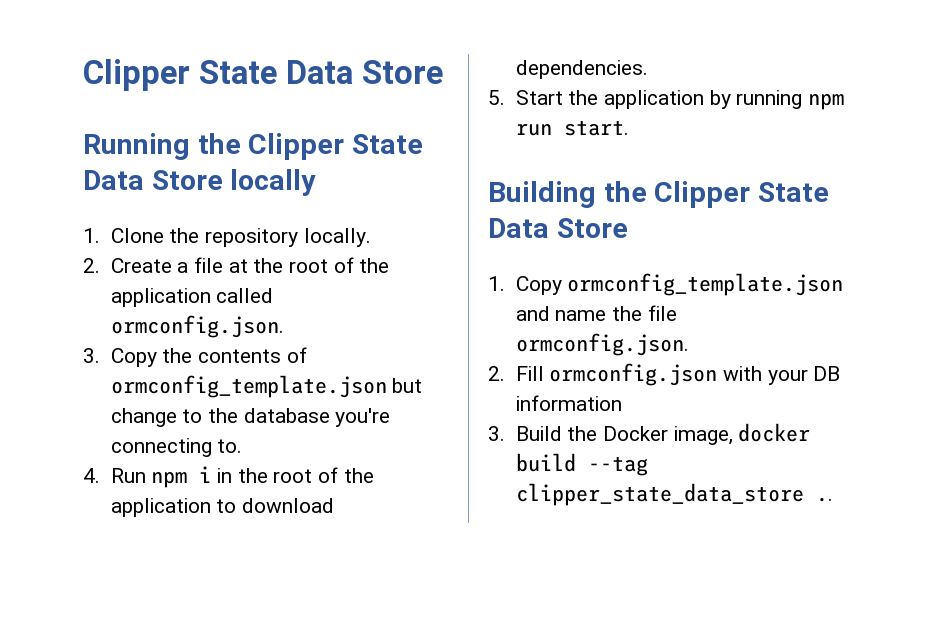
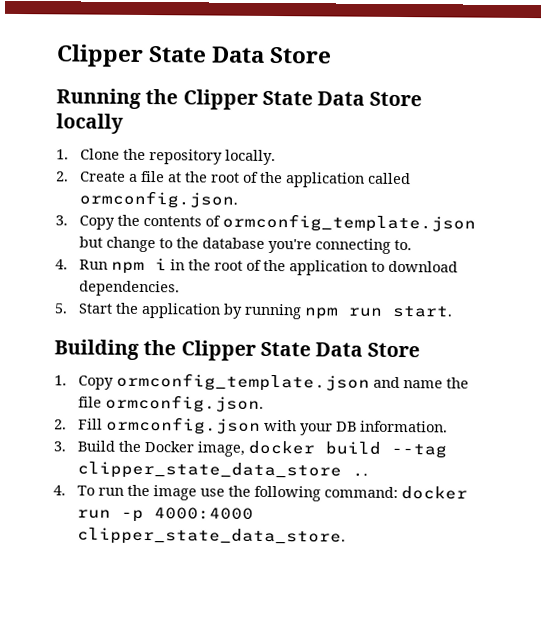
[515,395,622,411] information -> [360,420,449,433] information.
(833, 499) none -> [53,484,469,502] [77,507,255,523] [77,527,347,546] // 4. To run the image use the following command: docker run -p 4000:4000 clipper_state_data_store.

